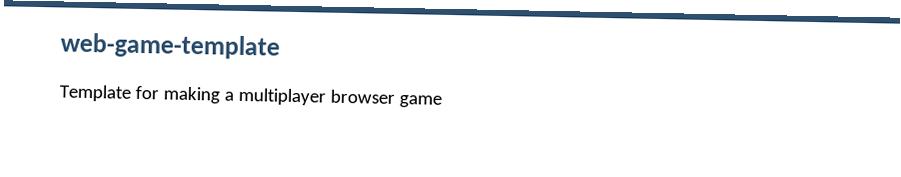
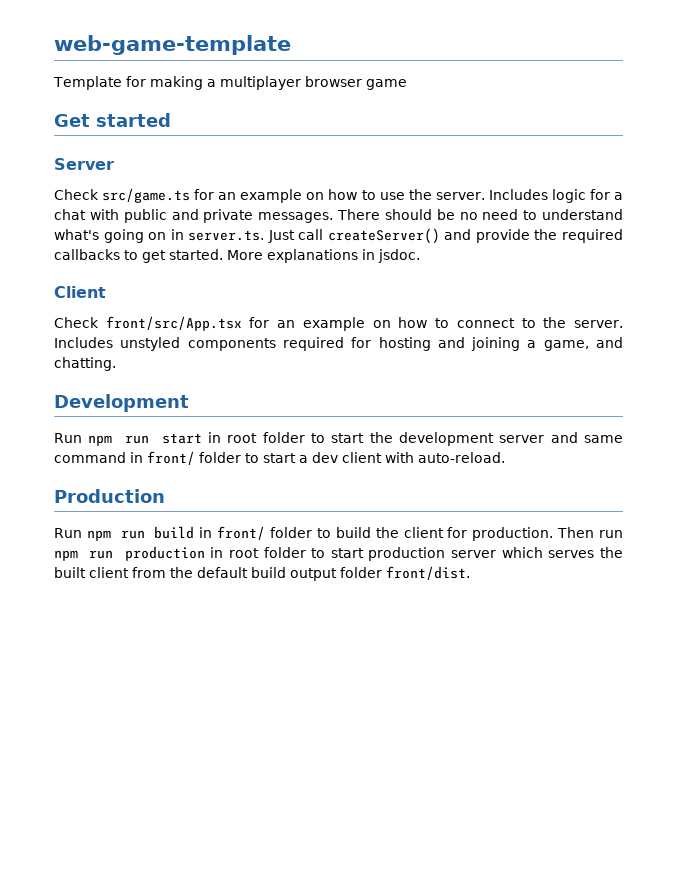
(442, 101) none -> [54,113,171,127] [54,158,114,170] [54,188,623,203] [54,209,623,223] [54,228,623,244] [54,249,420,263] [54,286,106,298] [54,316,624,331] [54,337,623,351] [54,357,116,371] [54,394,189,412] [54,432,623,446] [54,451,505,465] [54,489,165,503] [54,526,623,541] [54,546,623,561] [54,566,470,581] // Get started // Server // Check src/game.ts for an example on how to use the server. Includes logic for a chat with public and private messages. There should be no need to understand what's going on in server.ts. Just call createServer() and provide the required callbacks to get started. More explanations in jsdoc. // Client // Check front/src/App.tsx for an example on how to connect to the server. Includes unstyled components required for hosting and joining a game, and chatting. // Development // Run npm run start in root folder to start the development server and same command in front/ folder to start a dev client with auto-reload. // Production // Run npm run build in front/ folder to build the client for production. Then run npm run production in root folder to start production server which serves the built client from the default build output folder front/dist.

